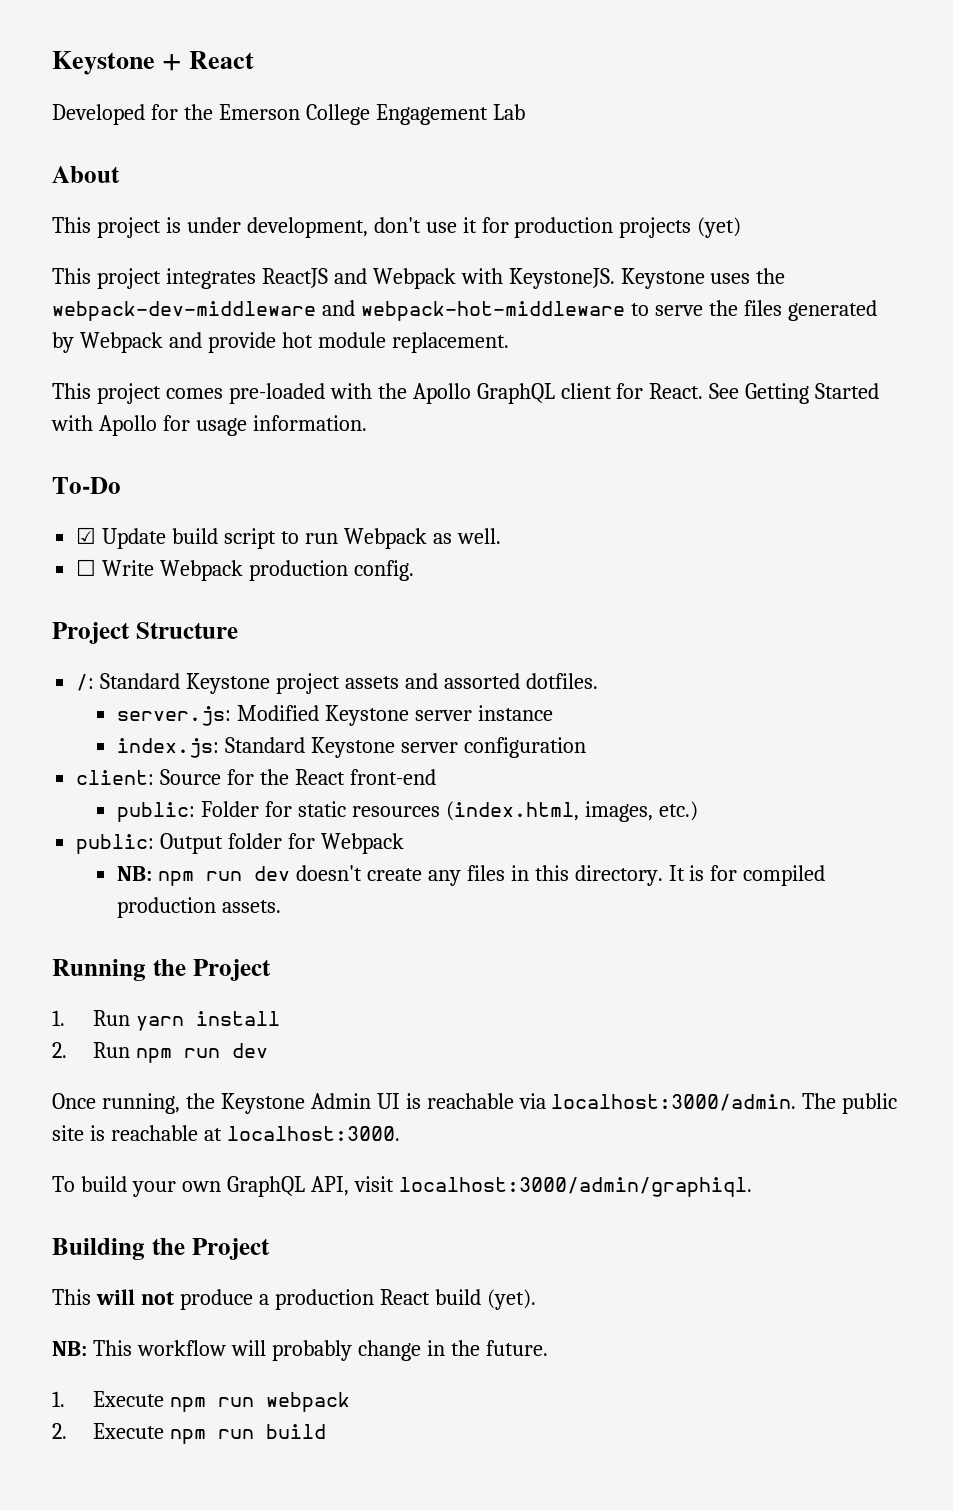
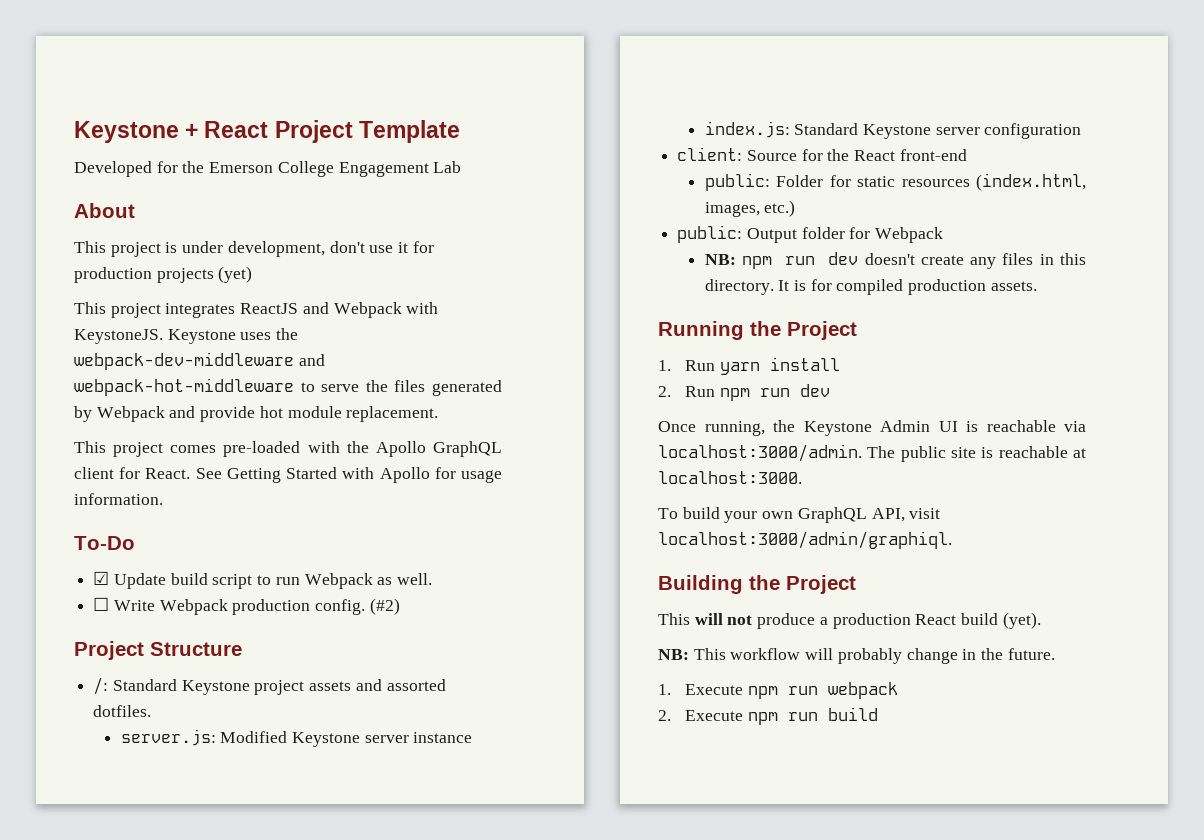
(255, 60) none -> [274,120,460,143] Project Template
(414, 570) none -> [369,598,400,615] (#2)

